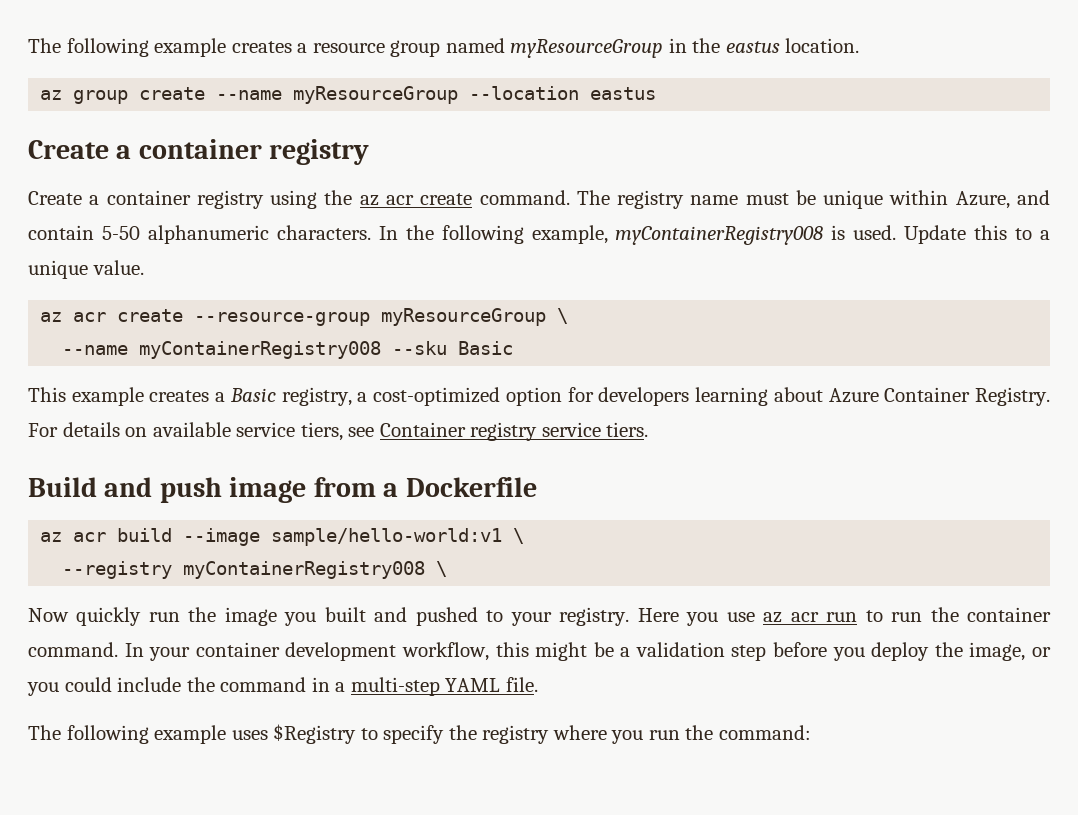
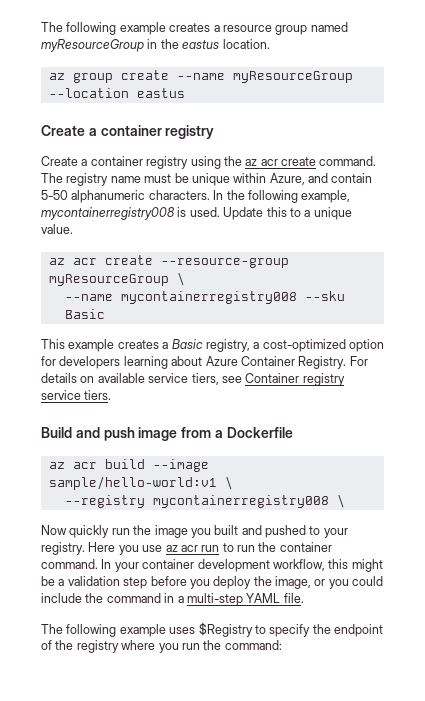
[615,226,824,245] myContainerRegistry008 -> [41,207,175,220] mycontainerregistry008
[139,341,382,359] myContainerRegistry008 -> [120,291,297,304] mycontainerregistry008
[183,561,426,579] myContainerRegistry008 -> [152,495,329,508] mycontainerregistry008
(477, 732) none -> [334,624,383,637] [41,640,74,650] endpoint of the

